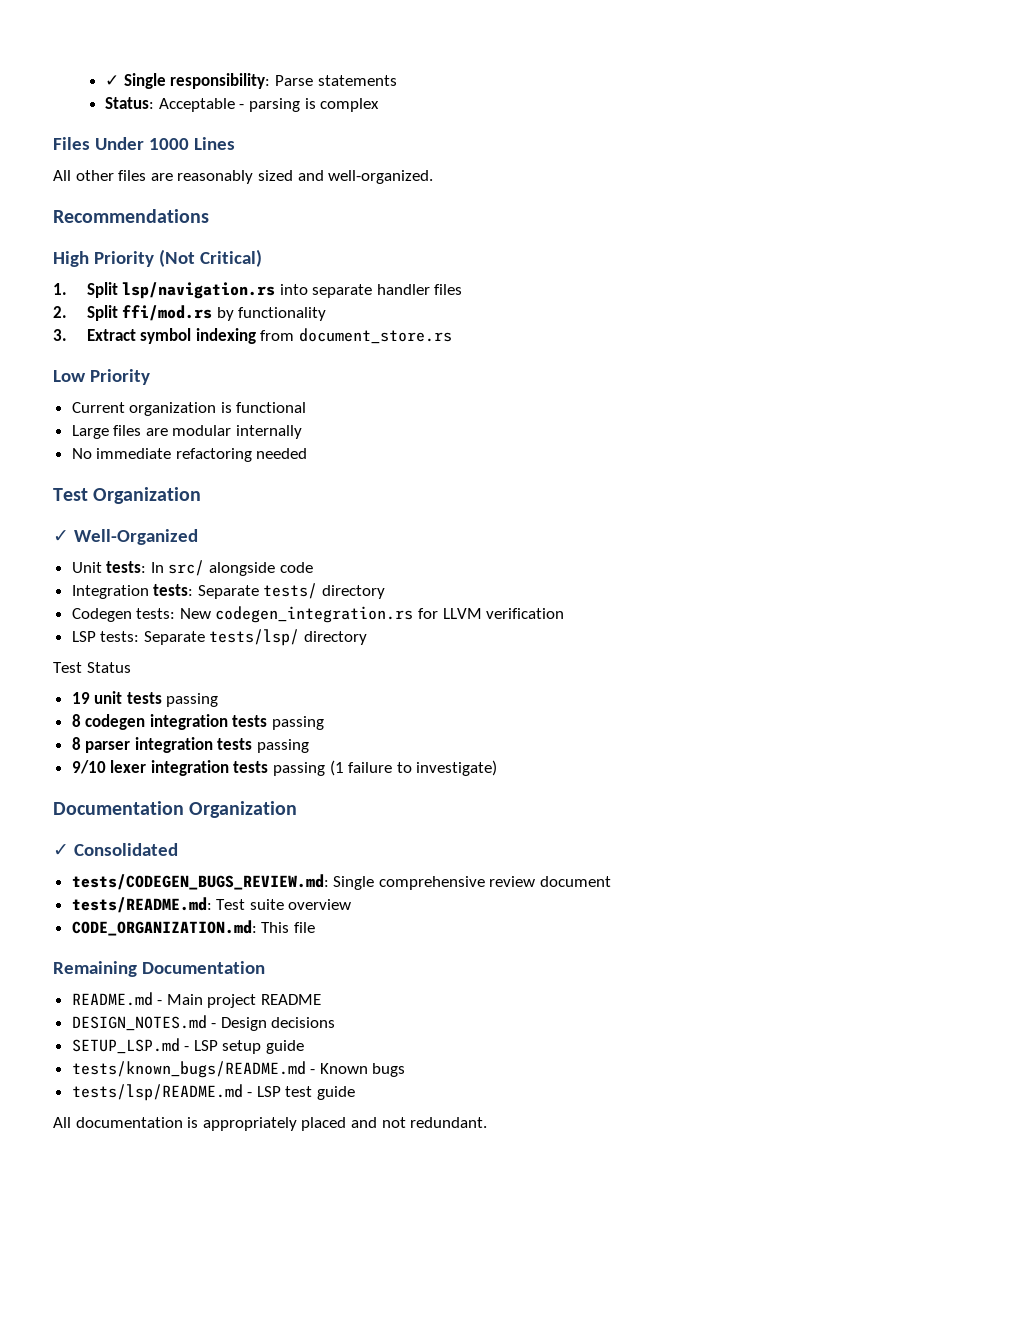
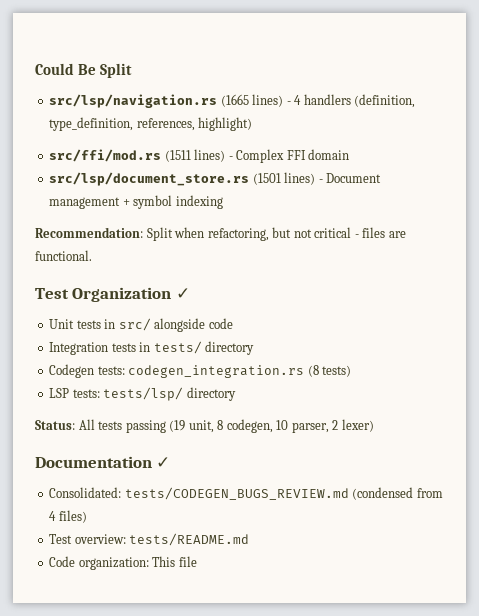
[105,73,397,89] [105,97,380,112] [53,137,235,150] [53,170,434,184] [53,209,209,223] [53,249,262,267] [53,282,463,299] [53,305,327,321] [53,328,452,344] [53,369,150,385] [71,402,307,416] [71,425,303,439] [71,448,308,462] ✓ Single responsibility: Parse statements // Status: Acceptable - parsing is complex // Files Under 1000 Lines // All other files are reasonably sized and well-organized. // Recommendations // High Priority (Not Critical) // 1. Split lsp/navigation.rs into separate handler files // 2. Split ffi/mod.rs by functionality // 3. Extract symbol indexing from document_store.rs // Low Priority // Current organization is functional // Large files are modular internally // No immediate refactoring needed -> [35,63,132,78] [49,94,416,108] [49,117,253,131] [49,149,350,163] [49,172,382,186] [49,195,223,209] [35,227,406,241] [35,250,92,261] Could Be Split // src/lsp/navigation.rs (1665 lines) - 4 handlers (definition, type_definition, references, highlight) // src/ffi/mod.rs (1511 lines) - Complex FFI domain // src/lsp/document_store.rs (1501 lines) - Document management + symbol indexing // Recommendation: Split when refactoring, but not critical - files are functional.
[53,529,198,545] // ✓ Well-Organized -> [175,288,190,299] ✓
[106,561,164,573] tests: In -> [76,319,116,329] tests in
[153,584,259,599] tests: Separate -> [111,342,151,352] tests in
[179,606,565,623] New codegen_integration.rs for LLVM verification -> [128,365,352,378] codegen_integration.rs (8 tests)
[143,631,205,645] Separate -> (100, 393) none
[53,662,131,673] [71,691,219,707] [71,714,325,730] [71,737,310,753] [71,760,498,776] [53,801,298,818] [53,843,178,856] [71,874,612,890] [71,897,352,913] [71,920,315,936] [53,961,265,977] [71,992,322,1008] [71,1015,336,1031] [71,1038,305,1054] [71,1061,406,1078] [71,1084,356,1101] [53,1117,488,1131] Test Status // 19 unit tests passing // 8 codegen integration tests passing // 8 parser integration tests passing // 9/10 lexer integration tests passing (1 failure to investigate) // Documentation Organization // ✓ Consolidated // tests/CODEGEN_BUGS_REVIEW.md: Single comprehensive review document // tests/README.md: Test suite overview // CODE_ORGANIZATION.md: This file // Remaining Documentation // README.md - Main project README // DESIGN_NOTES.md - Design decisions // SETUP_LSP.md - LSP setup guide // tests/known_bugs/README.md - Known bugs // tests/lsp/README.md - LSP test guide // All documentation is appropriately placed and not redundant. -> [35,419,374,433] [35,456,171,468] [49,487,443,500] [49,510,87,523] [49,533,250,546] [49,556,197,570] Status: All tests passing (19 unit, 8 codegen, 10 parser, 2 lexer) // Documentation ✓ // Consolidated: tests/CODEGEN_BUGS_REVIEW.md (condensed from 4 files) // Test overview: tests/README.md // Code organization: This file

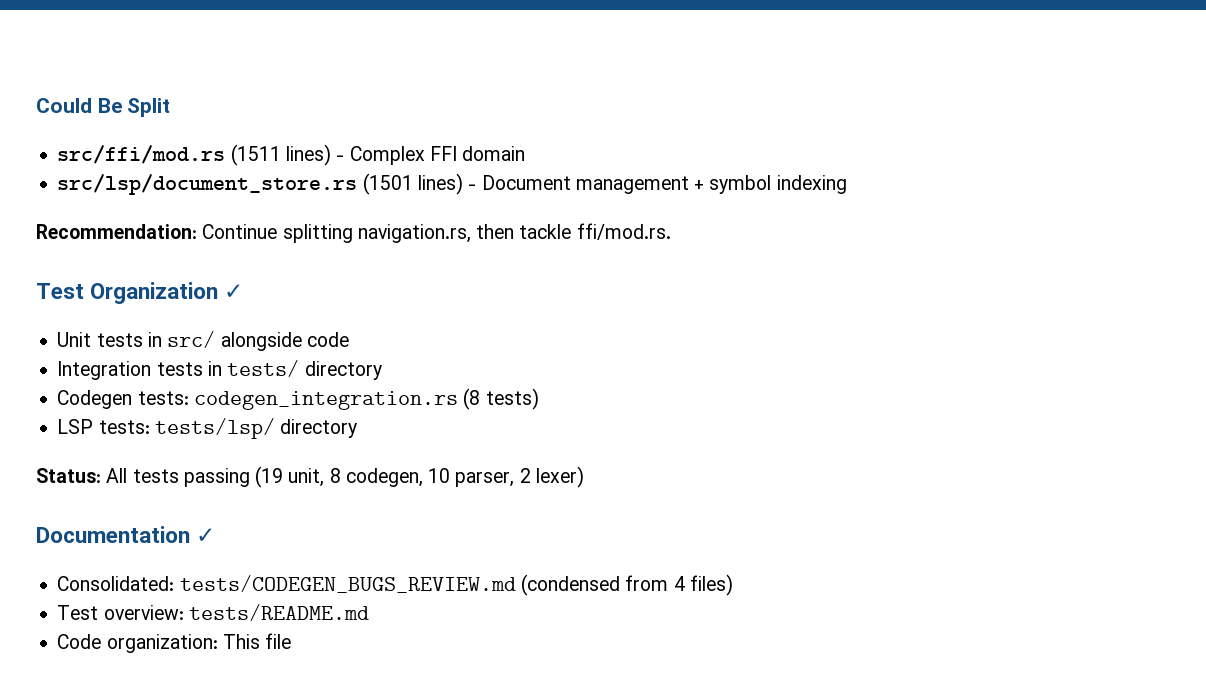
[49,94,416,108] [49,117,253,131] // src/lsp/navigation.rs (1665 lines) - 4 handlers (definition, type_definition, references, highlight) -> (171, 107) none
[146,227,406,241] [35,250,92,261] Split when refactoring, but not critical - files are functional. -> [202,223,671,243] Continue splitting navigation.rs, then tackle ffi/mod.rs.

